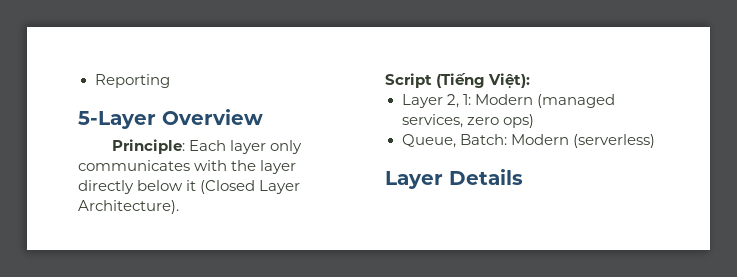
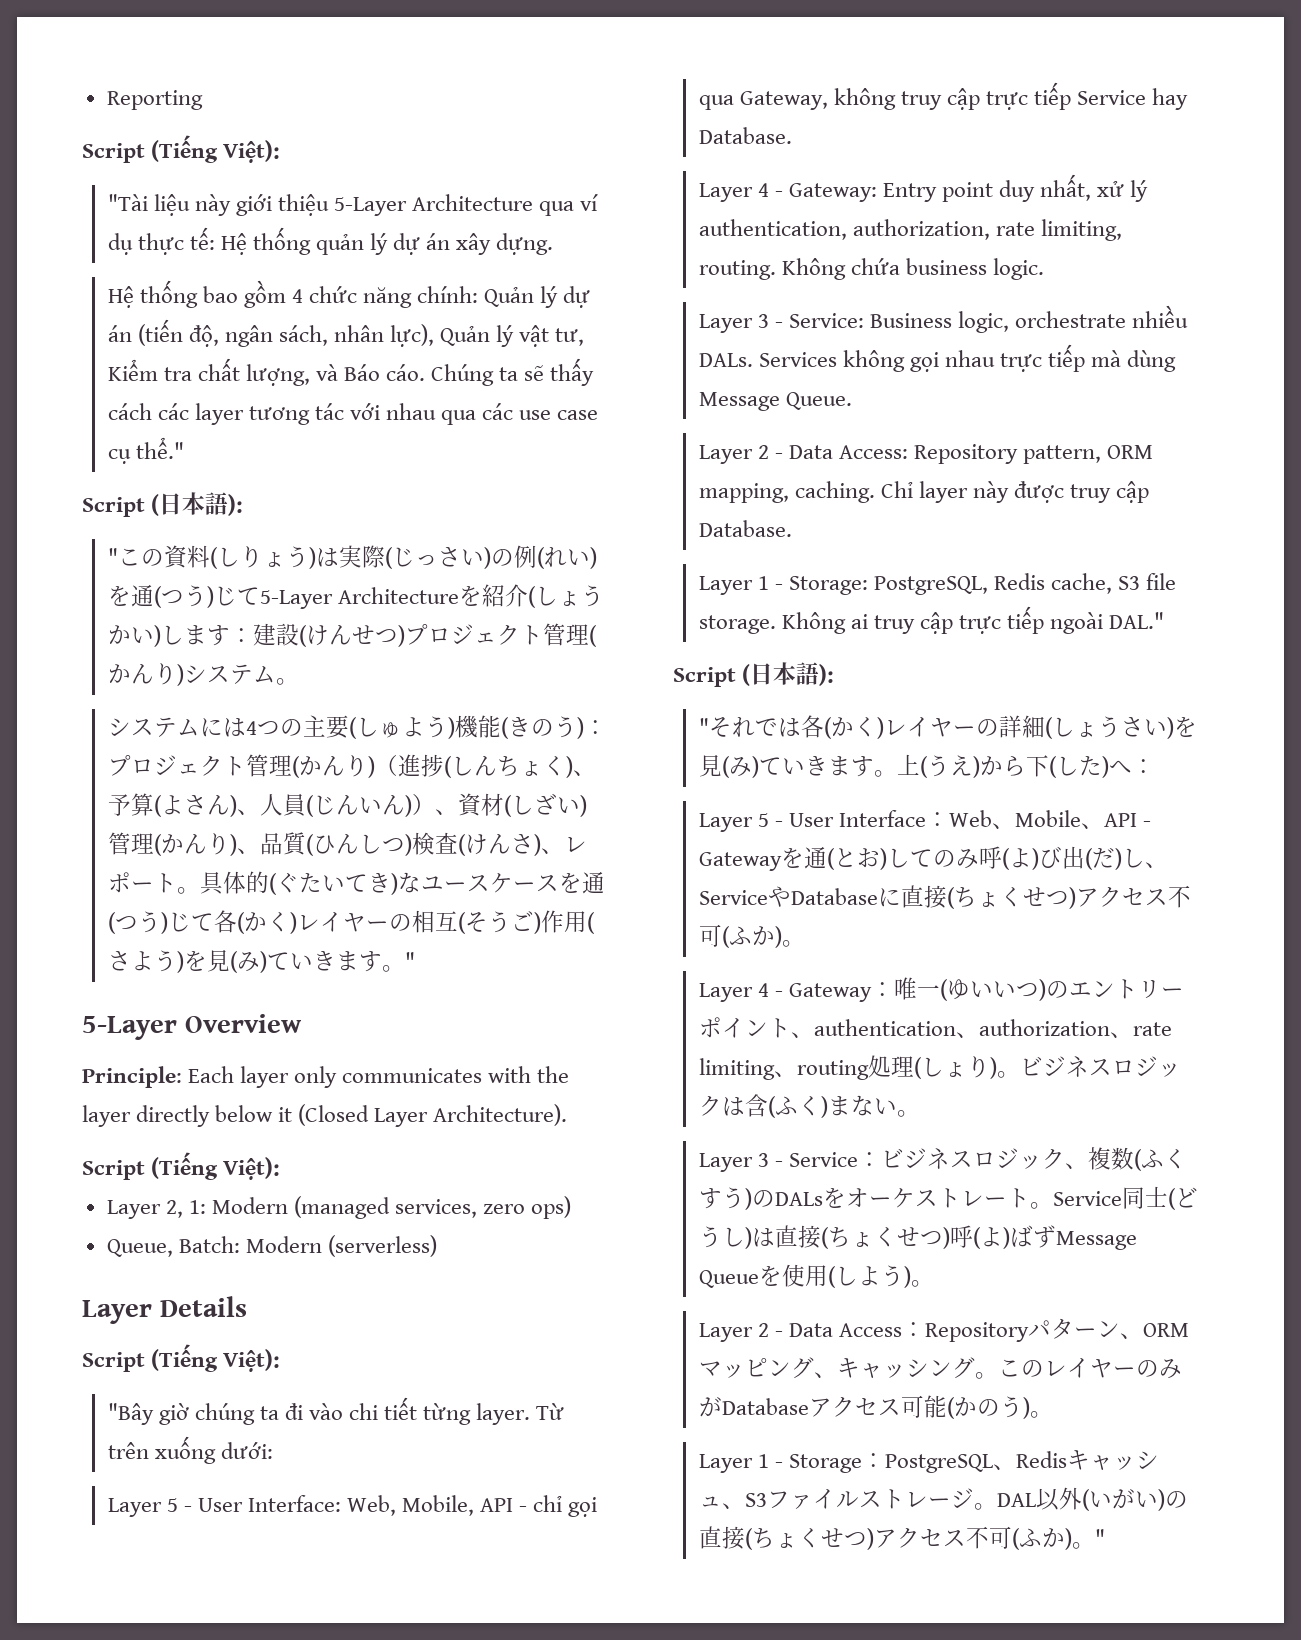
(170, 81) none -> [82,135,281,163] [107,194,599,216] [107,227,554,255] [107,280,591,308] [107,319,585,347] [107,358,595,386] [107,403,599,425] [107,437,184,464] [82,492,244,517] [107,545,597,569] [107,584,604,609] [107,623,597,647] [107,663,299,686] [107,715,607,739] [107,754,596,778] [107,793,587,817] [107,832,587,856] [107,871,605,895] [107,910,595,934] [107,949,415,973] // Script (Tiếng Việt): // "Tài liệu này giới thiệu 5-Layer Architecture qua ví dụ thực tế: Hệ thống quản lý dự án xây dựng. // Hệ thống bao gồm 4 chức năng chính: Quản lý dự án (tiến độ, ngân sách, nhân lực), Quản lý vật tư, Kiểm tra chất lượng, và Báo cáo. Chúng ta sẽ thấy cách các layer tương tác với nhau qua các use case cụ thể." // Script (日本語): // "この資料(しりょう)は実際(じっさい)の例(れい)を通(つう)じて5-Layer Architectureを紹介(しょうかい)します：建設(けんせつ)プロジェクト管理(かんり)システム。 // システムには4つの主要(しゅよう)機能(きのう)：プロジェクト管理(かんり)（進捗(しんちょく)、予算(よさん)、人員(じんいん)）、資材(しざい)管理(かんり)、品質(ひんしつ)検査(けんさ)、レポート。具体的(ぐたいてき)なユースケースを通(つう)じて各(かく)レイヤーの相互(そうご)作用(さよう)を見(み)ていきます。"
(523, 177) none -> [82,1344,281,1372] [107,1397,565,1425] [107,1436,273,1464] [107,1495,598,1517] [698,82,1189,110] [698,127,792,144] [698,174,1149,202] [698,219,1122,241] [698,258,1044,280] [698,305,1189,333] [698,344,1177,372] [698,392,852,411] [698,444,1154,464] [698,481,1150,503] [698,520,792,537] [698,573,1177,595] [698,606,1165,634] [673,662,835,687] [698,715,1197,739] [698,754,1155,778] [698,810,1151,832] [698,846,1168,871] [698,885,1191,909] [698,924,805,948] [698,977,1184,1002] [698,1017,1172,1038] [698,1055,1181,1080] [698,1094,920,1118] [698,1147,1187,1172] [698,1186,1198,1210] [698,1225,1137,1250] [698,1264,934,1288] [698,1318,1189,1342] [698,1357,1182,1379] [698,1395,1053,1419] [698,1450,1159,1473] [698,1487,1188,1511] [698,1526,1105,1550] // Script (Tiếng Việt): // "Bây giờ chúng ta đi vào chi tiết từng layer. Từ trên xuống dưới: // Layer 5 - User Interface: Web, Mobile, API - chỉ gọi qua Gateway, không truy cập trực tiếp Service hay Database. // Layer 4 - Gateway: Entry point duy nhất, xử lý authentication, authorization, rate limiting, routing. Không chứa business logic. // Layer 3 - Service: Business logic, orchestrate nhiều DALs. Services không gọi nhau trực tiếp mà dùng Message Queue. // Layer 2 - Data Access: Repository pattern, ORM mapping, caching. Chỉ layer này được truy cập Database. // Layer 1 - Storage: PostgreSQL, Redis cache, S3 file storage. Không ai truy cập trực tiếp ngoài DAL." // Script (日本語): // "それでは各(かく)レイヤーの詳細(しょうさい)を見(み)ていきます。上(うえ)から下(した)へ： // Layer 5 - User Interface：Web、Mobile、API - Gatewayを通(とお)してのみ呼(よ)び出(だ)し、ServiceやDatabaseに直接(ちょくせつ)アクセス不可(ふか)。 // Layer 4 - Gateway：唯一(ゆいいつ)のエントリーポイント、authentication、authorization、rate limiting、routing処理(しょり)。ビジネスロジックは含(ふく)まない。 // Layer 3 - Service：ビジネスロジック、複数(ふくすう)のDALsをオーケストレート。Service同士(どうし)は直接(ちょくせつ)呼(よ)ばずMessage Queueを使用(しよう)。 // Layer 2 - Data Access：Repositoryパターン、ORMマッピング、キャッシング。このレイヤーのみがDatabaseアクセス可能(かのう)。 // Layer 1 - Storage：PostgreSQL、Redisキャッシュ、S3ファイルストレージ。DAL以外(いがい)の直接(ちょくせつ)アクセス不可(ふか)。"

